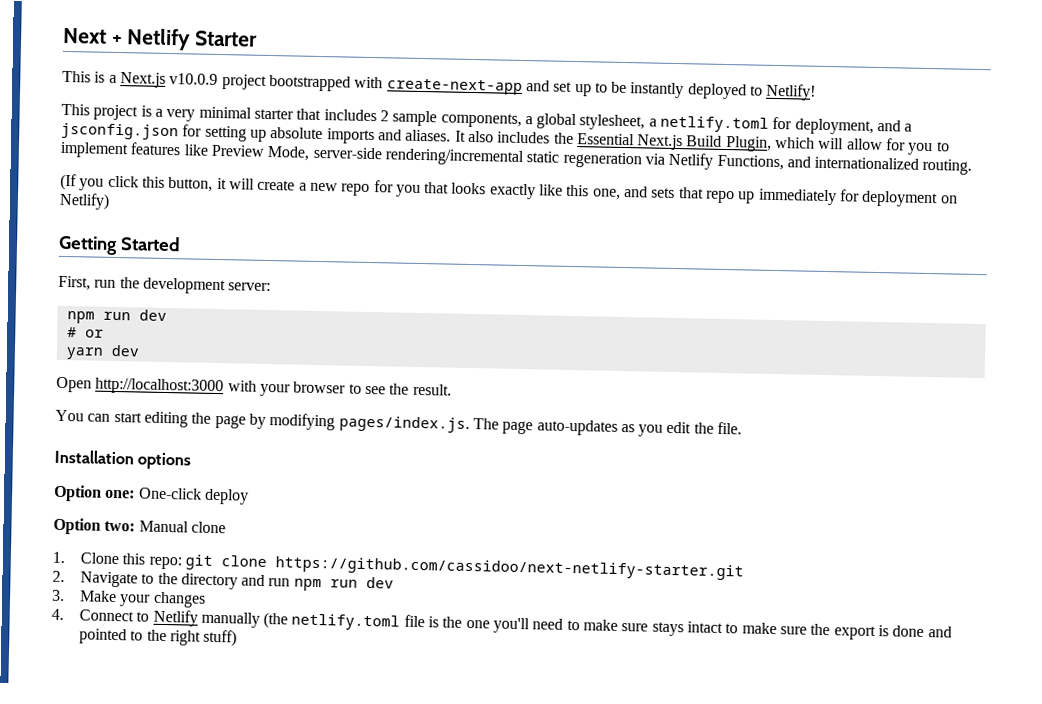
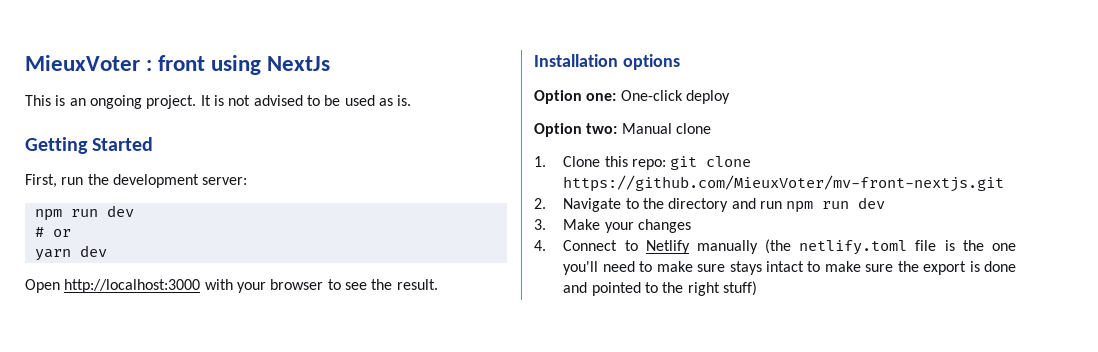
[63,27,259,51] [62,70,817,101] [61,103,913,135] [61,122,950,156] [60,141,973,175] [60,173,958,208] [59,192,110,210] Next + Netlify Starter // This is a Next.js v10.0.9 project bootstrapped with create-next-app and set up to be instantly deployed to Netlify! // This project is a very minimal starter that includes 2 sample components, a global stylesheet, a netlify.toml for deployment, and a jsconfig.json for setting up absolute imports and aliases. It also includes the Essential Next.js Build Plugin, which will allow for you to implement features like Preview Mode, server-side rendering/incremental static regeneration via Netlify Functions, and internationalized routing. // (If you click this button, it will create a new repo for you that looks exactly like this one, and sets that repo up immediately for deployment on Netlify) -> [25,55,331,75] [25,95,412,109] MieuxVoter : front using NextJs // This is an ongoing project. It is not advised to be used as is.
[55,409,743,437] // You can start editing the page by modifying pages/index.js. The page auto-updates as you edit the file. -> (438, 284) none
[274,556,744,581] https://github.com/cassidoo/next-netlify-starter.git -> [563,175,1005,192] https://github.com/MieuxVoter/mv-front-nextjs.git

